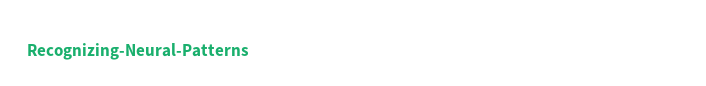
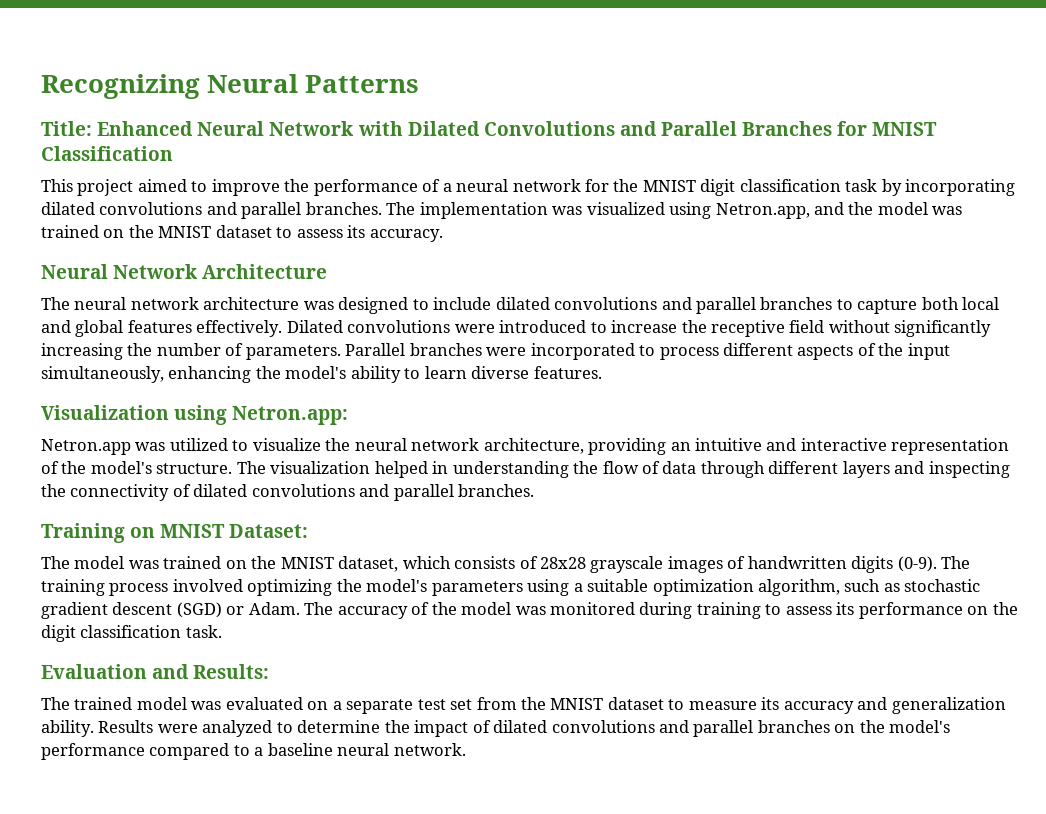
[27,43,249,60] Recognizing-Neural-Patterns -> [41,74,420,99] [41,121,938,136] [41,146,173,161] [41,179,1016,196] [41,202,963,219] [41,225,443,242] [41,264,328,279] [41,297,1000,314] [41,320,992,337] [41,343,950,360] [41,366,602,383] [41,405,349,425] [41,438,1010,455] [41,461,1010,478] [41,484,535,501] [41,523,309,543] [41,556,971,573] [41,579,981,596] [41,602,1018,619] [41,625,222,642] [41,664,270,679] [41,697,1006,714] [41,720,951,737] [41,743,466,760] Recognizing Neural Patterns // Title: Enhanced Neural Network with Dilated Convolutions and Parallel Branches for MNIST Classification // This project aimed to improve the performance of a neural network for the MNIST digit classification task by incorporating dilated convolutions and parallel branches. The implementation was visualized using Netron.app, and the model was trained on the MNIST dataset to assess its accuracy. // Neural Network Architecture // The neural network architecture was designed to include dilated convolutions and parallel branches to capture both local and global features effectively. Dilated convolutions were introduced to increase the receptive field without significantly increasing the number of parameters. Parallel branches were incorporated to process different aspects of the input simultaneously, enhancing the model's ability to learn diverse features. // Visualization using Netron.app: // Netron.app was utilized to visualize the neural network architecture, providing an intuitive and interactive representation of the model's structure. The visualization helped in understanding the flow of data through different layers and inspecting the connectivity of dilated convolutions and parallel branches. // Training on MNIST Dataset: // The model was trained on the MNIST dataset, which consists of 28x28 grayscale images of handwritten digits (0-9). The training process involved optimizing the model's parameters using a suitable optimization algorithm, such as stochastic gradient descent (SGD) or Adam. The accuracy of the model was monitored during training to assess its performance on the digit classification task. // Evaluation and Results: // The trained model was evaluated on a separate test set from the MNIST dataset to measure its accuracy and generalization ability. Results were analyzed to determine the impact of dilated convolutions and parallel branches on the model's performance compared to a baseline neural network.

